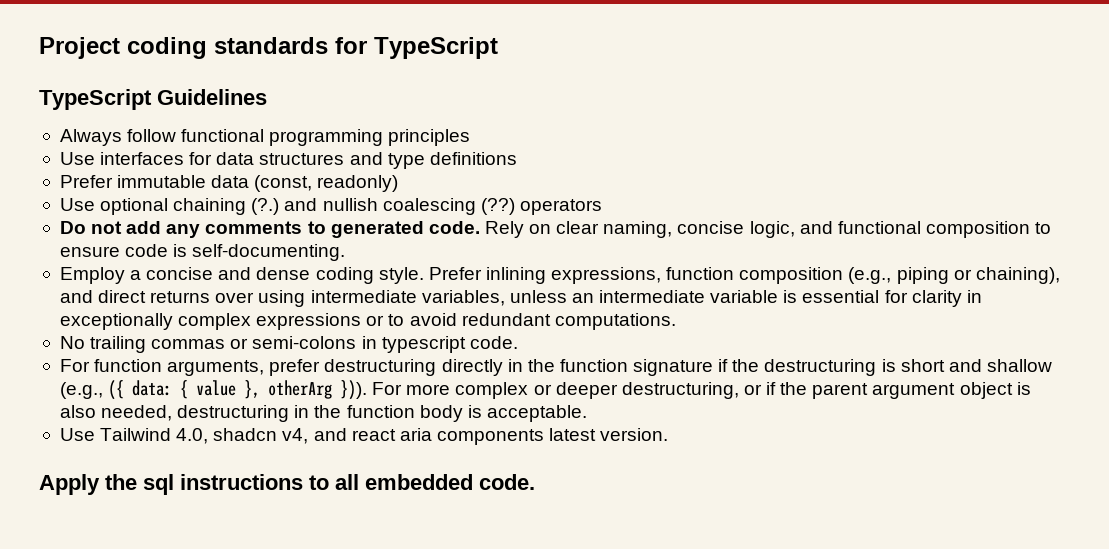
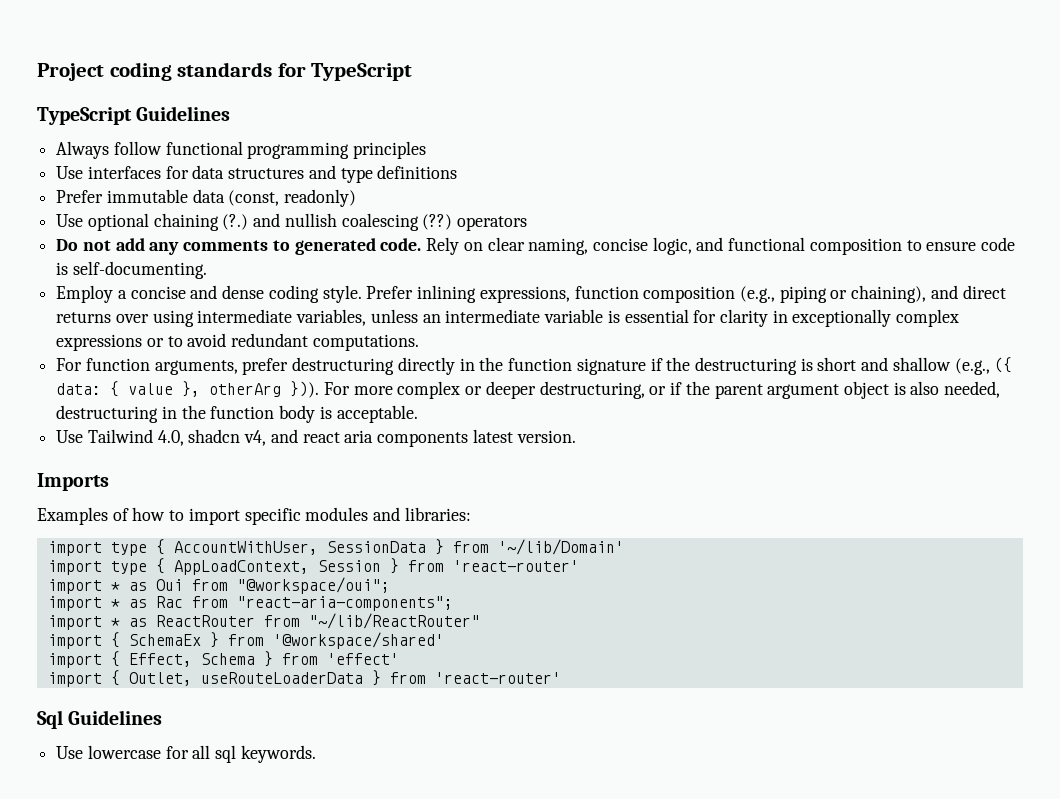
[59,336,518,353] // No trailing commas or semi-colons in typescript code. -> (419, 342) none
[39,474,535,495] Apply the sql instructions to all embedded code. -> [37,473,109,491] [37,507,471,525] [47,539,624,556] [47,558,579,575] [47,577,390,594] [47,596,453,611] [47,613,480,630] [47,632,444,649] [47,651,399,668] [47,670,561,687] [37,710,163,729] [56,745,316,763] Imports // Examples of how to import specific modules and libraries: // import type { AccountWithUser, SessionData } from '~/lib/Domain' // import type { AppLoadContext, Session } from 'react-router' // import * as Oui from "@workspace/oui"; // import * as Rac from "react-aria-components"; // import * as ReactRouter from "~/lib/ReactRouter" // import { SchemaEx } from '@workspace/shared' // import { Effect, Schema } from 'effect' // import { Outlet, useRouteLoaderData } from 'react-router' // Sql Guidelines // Use lowercase for all sql keywords.

